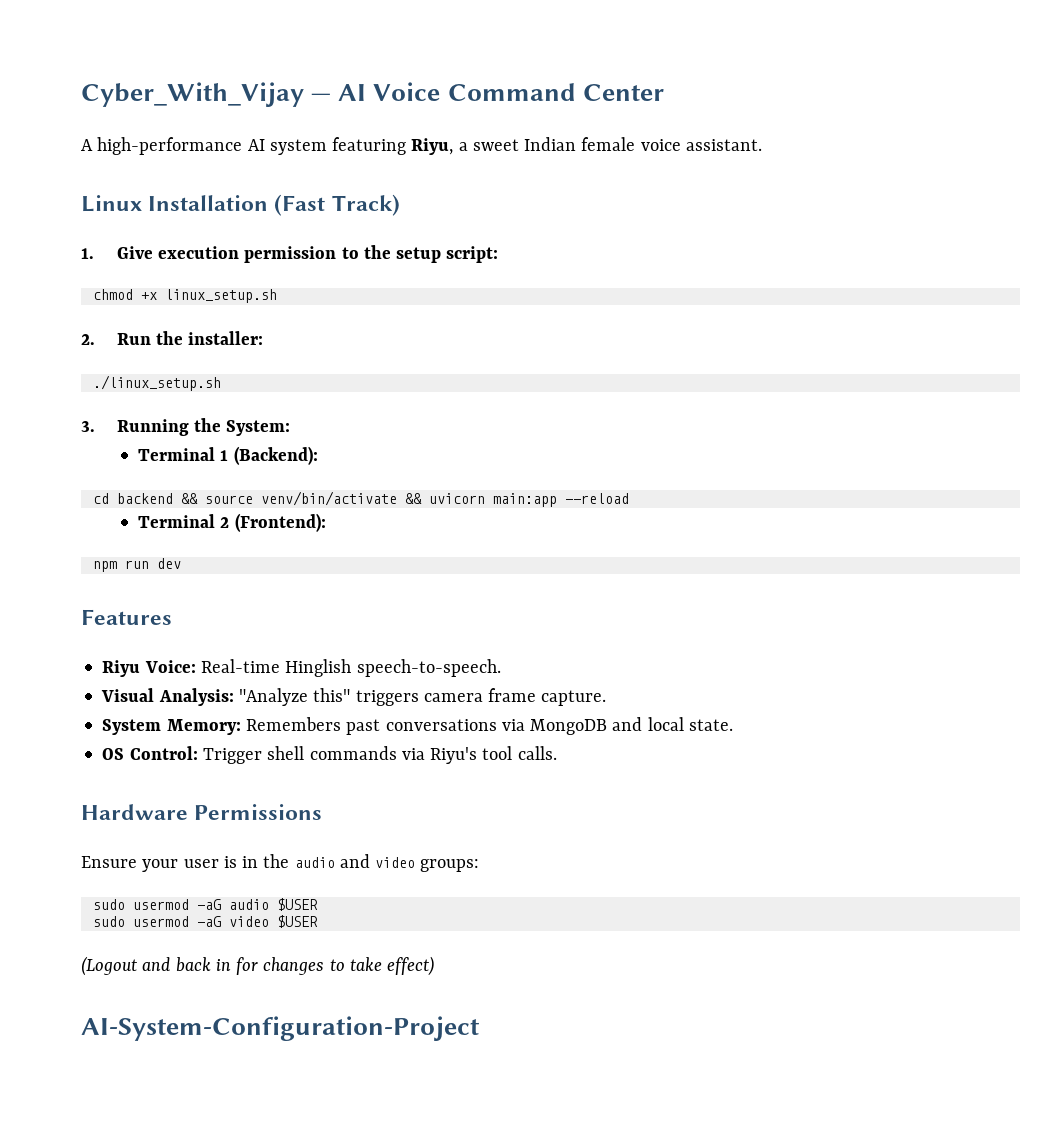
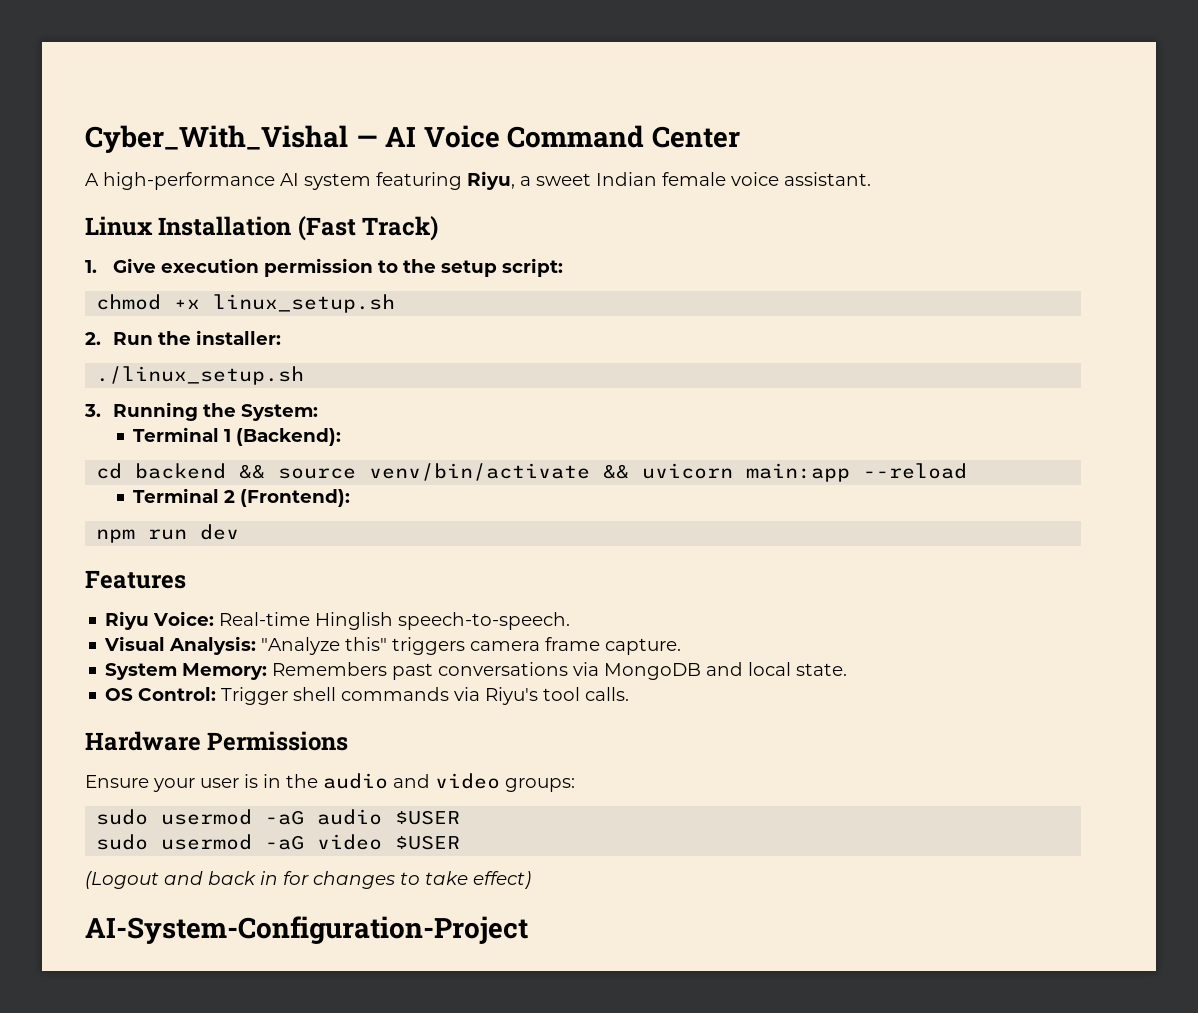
[81,82,304,107] Cyber_With_Vijay -> [85,125,348,153] Cyber_With_Vishal

